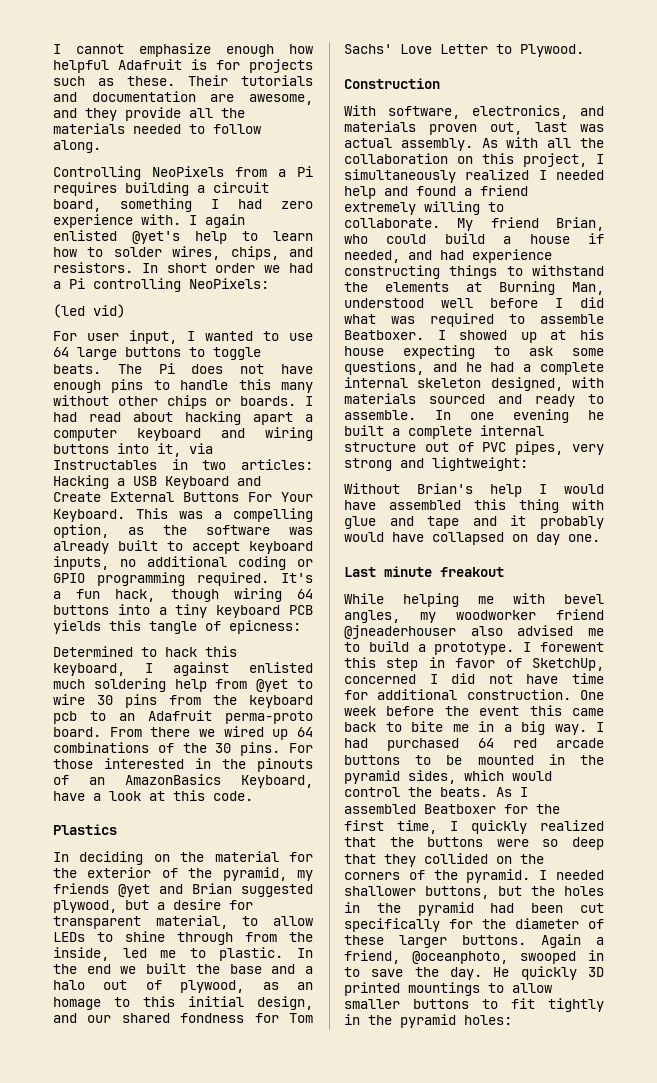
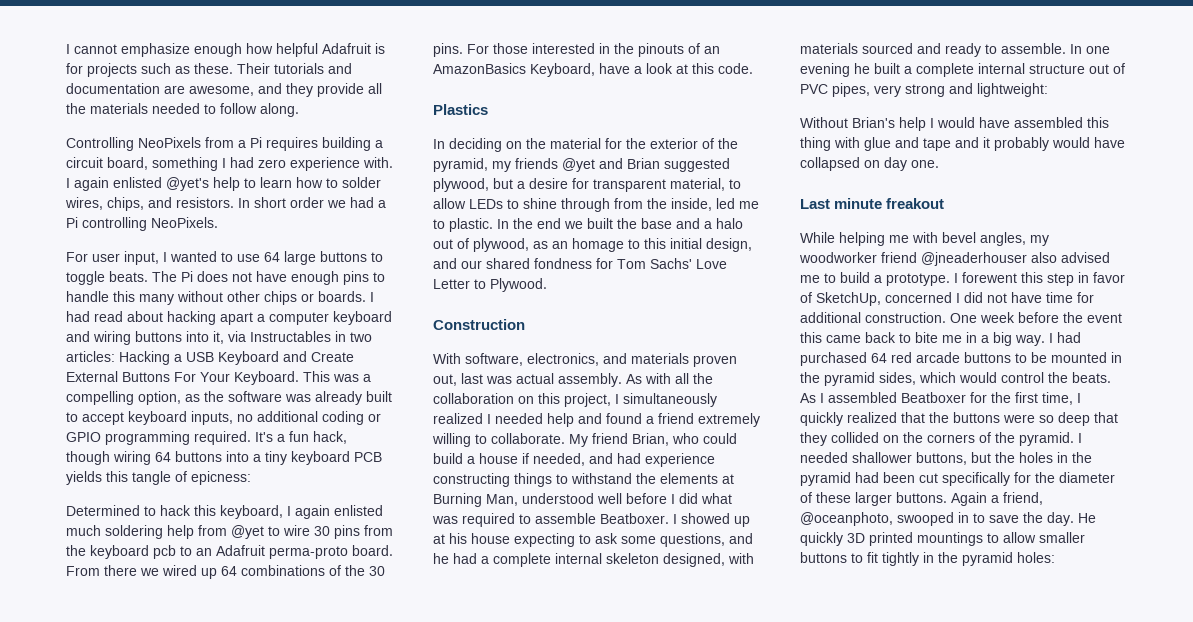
[189,278,269,289] [53,304,125,318] NeoPixels: // (led vid) -> [151,217,218,228] NeoPixels.
[173,662,229,676] against -> [295,505,330,519] again

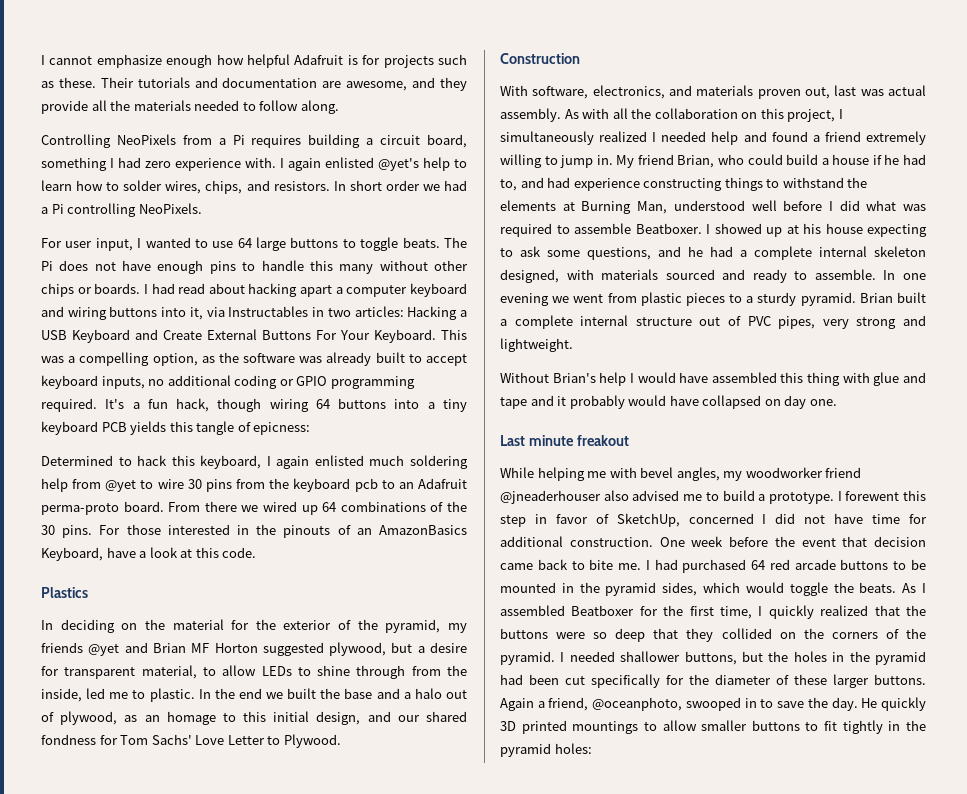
(660, 163) none -> [191,643,258,653] MF Horton
[491,433,565,444] collaborate. -> [560,155,613,168] jump in.
[533,453,585,466] needed, -> [884,154,926,165] [500,179,517,191] he had to,
[854,63,870,74] he -> [552,292,893,306] we went from plastic pieces to a sturdy pyramid. Brian
[977,83,1048,97] lightweight: -> [500,338,573,352] lightweight.
[800,332,822,343] this -> [842,536,926,547] that decision
[942,332,1045,346] me in a big way. -> [618,563,642,570] me.
[1001,372,1044,383] control -> [789,582,828,596] toggle

